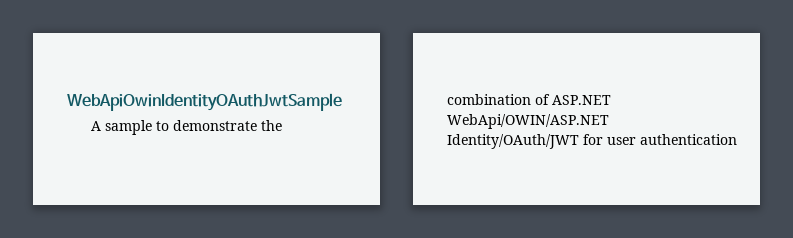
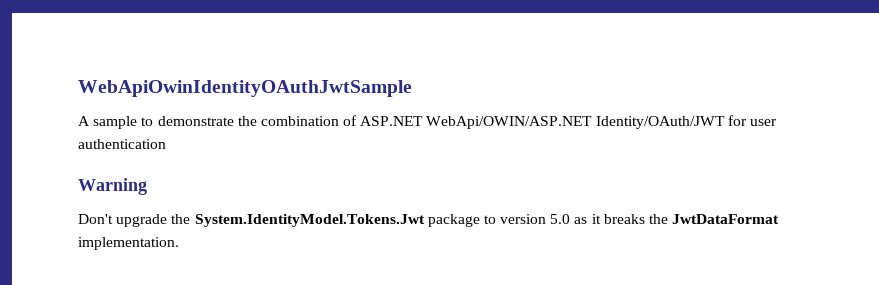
(737, 139) none -> [78,178,147,195] [78,214,780,227] [78,237,179,250] // Warning // Don't upgrade the System.IdentityModel.Tokens.Jwt package to version 5.0 as it breaks the JwtDataFormat implementation.

